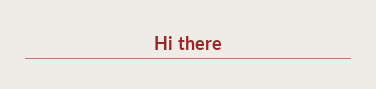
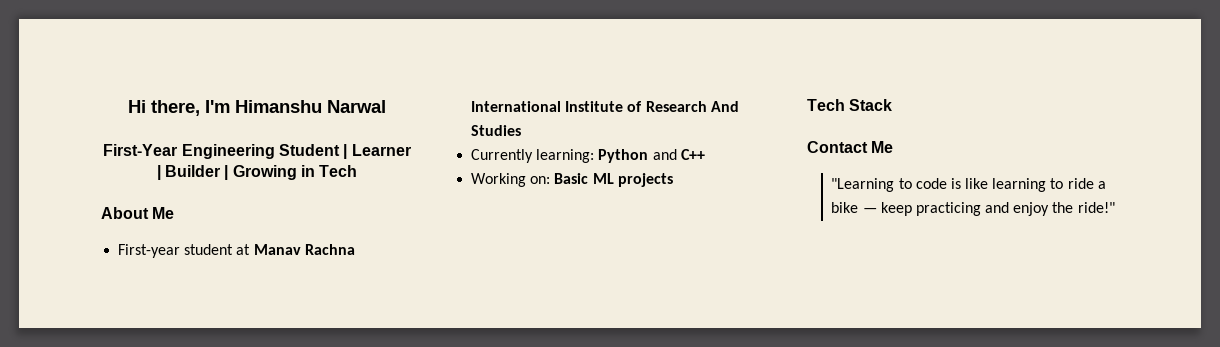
[177,36,222,50] there -> [151,100,386,116] [103,144,411,159] [156,165,358,180] [101,207,175,219] [118,244,355,258] [471,101,739,112] [471,125,522,136] [471,149,705,163] [471,173,673,187] [807,99,893,111] [807,141,894,153] [831,178,1106,192] [831,202,1115,216] there, I'm Himanshu Narwal // First-Year Engineering Student | Learner | Builder | Growing in Tech // About Me // First-year student at Manav Rachna International Institute of Research And Studies // Currently learning: Python and C++ // Working on: Basic ML projects // Tech Stack // Contact Me // "Learning to code is like learning to ride a bike — keep practicing and enjoy the ride!"

